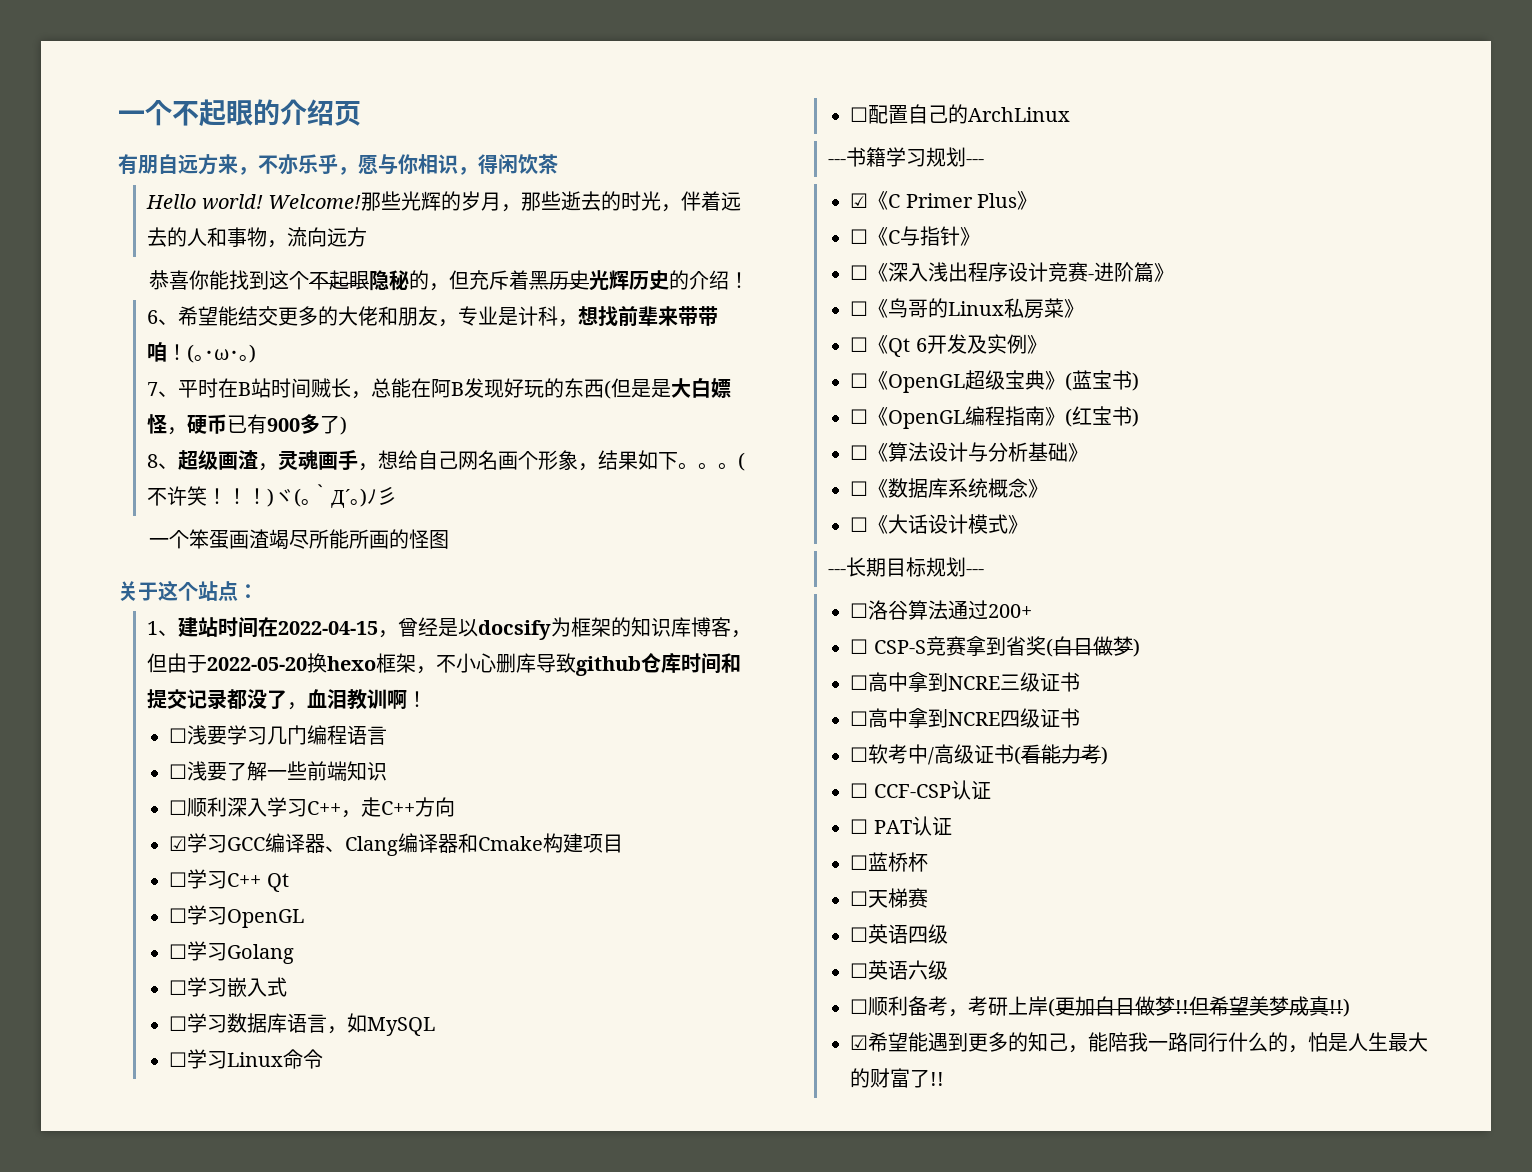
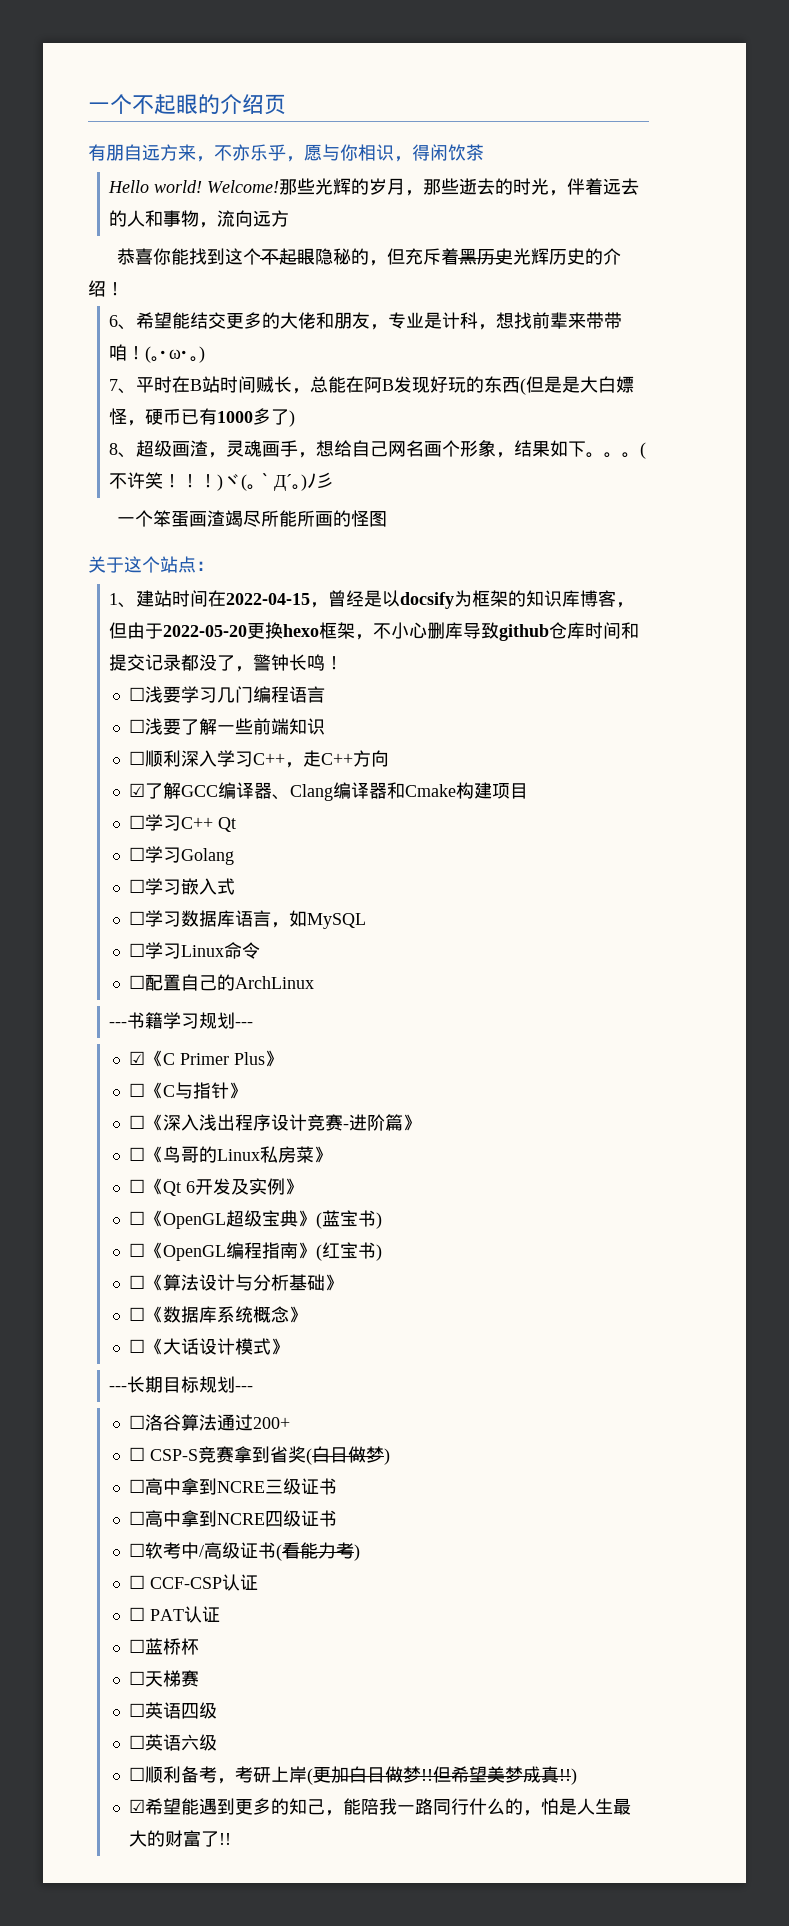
[267,418,301,432] 900 -> [217,411,254,423] 1000
(308, 664) none -> [247,623,266,639] 更
[307,689,408,710] 血泪教训啊 -> [253,654,326,671] 警钟长鸣
[187,833,228,853] 学习 -> [145,782,182,799] 了解
[169,905,305,928] // ☐学习OpenGL -> (237, 824) none

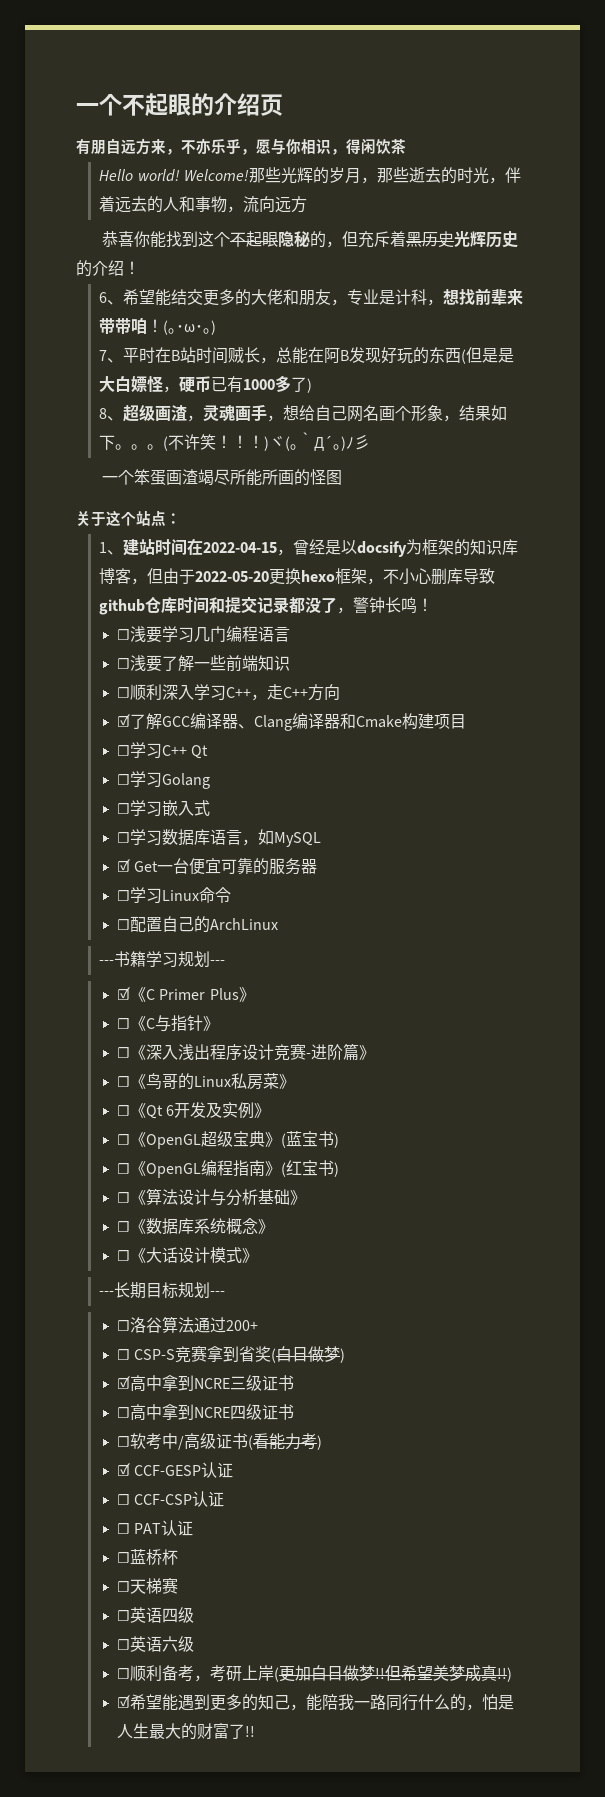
(367, 921) none -> [117,858,318,875] // ☑ Get一台便宜可靠的服务器
[129,1479,146,1493] ☐ -> [117,1376,131,1389] ☑
(361, 1552) none -> [117,1462,234,1478] // ☑ CCF-GESP认证

